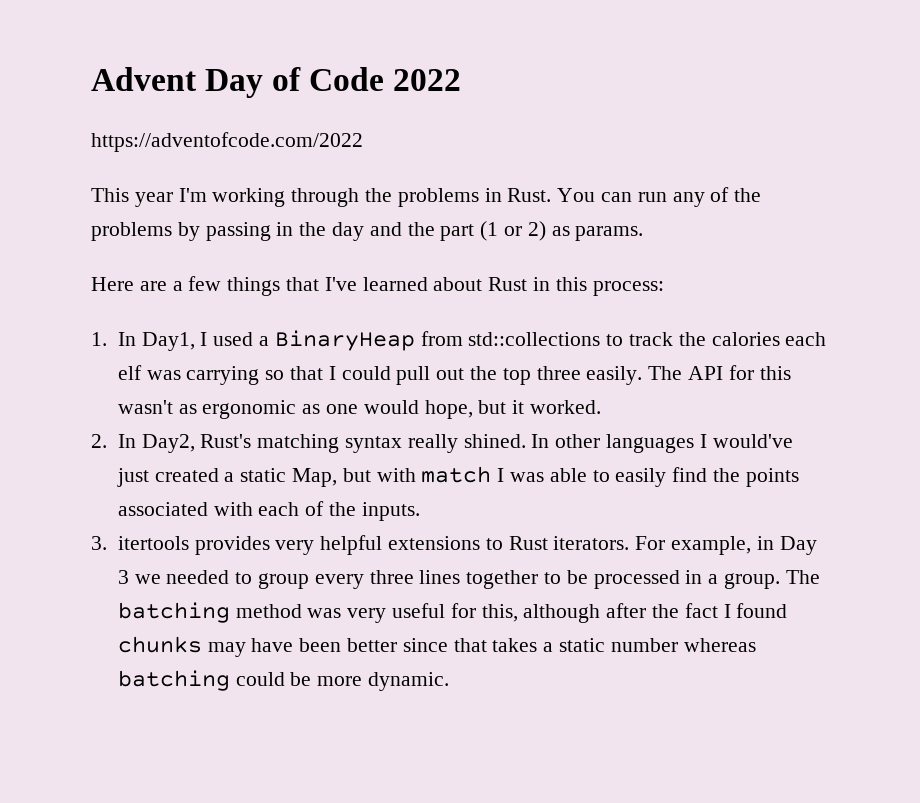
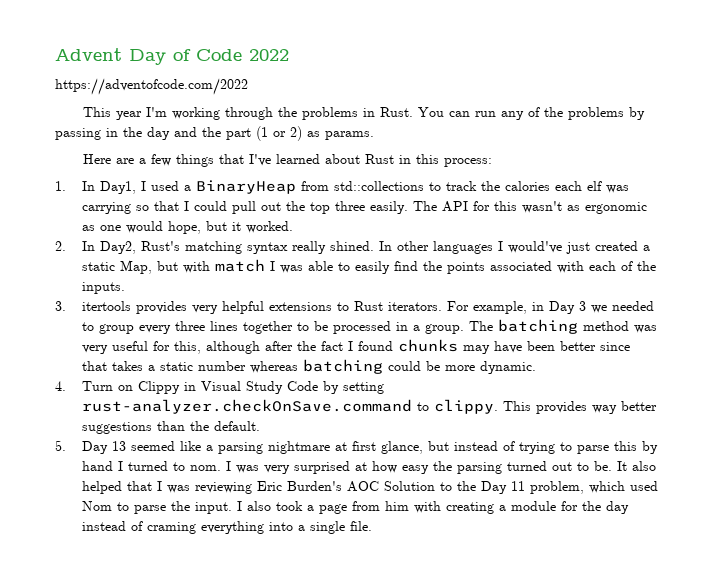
(449, 681) none -> [55,381,384,394] [81,399,657,414] [81,421,260,434] [55,440,658,454] [81,461,656,474] [81,481,658,494] [81,501,629,514] [81,521,372,534] // 4. Turn on Clippy in Visual Study Code by setting rust-analyzer.checkOnSave.command to clippy. This provides way better suggestions than the default. // 5. Day 13 seemed like a parsing nightmare at first glance, but instead of trying to parse this by hand I turned to nom. I was very surprised at how easy the parsing turned out to be. It also helped that I was reviewing Eric Burden's AOC Solution to the Day 11 problem, which used Nom to parse the input. I also took a page from him with creating a module for the day instead of craming everything into a single file.

